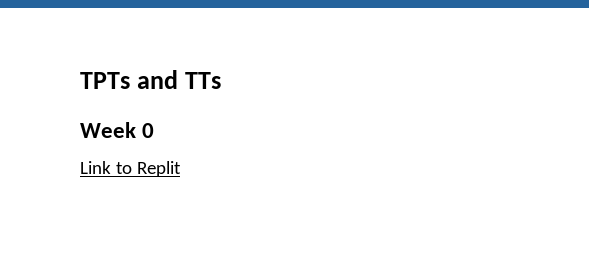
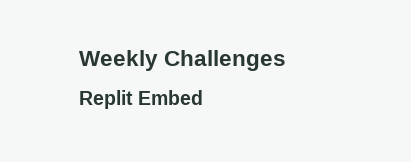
[80,70,222,89] [80,122,155,138] [80,161,181,177] TPTs and TTs // Week 0 // Link to Replit -> [79,50,287,71] [79,90,204,109] Weekly Challenges // Replit Embed

